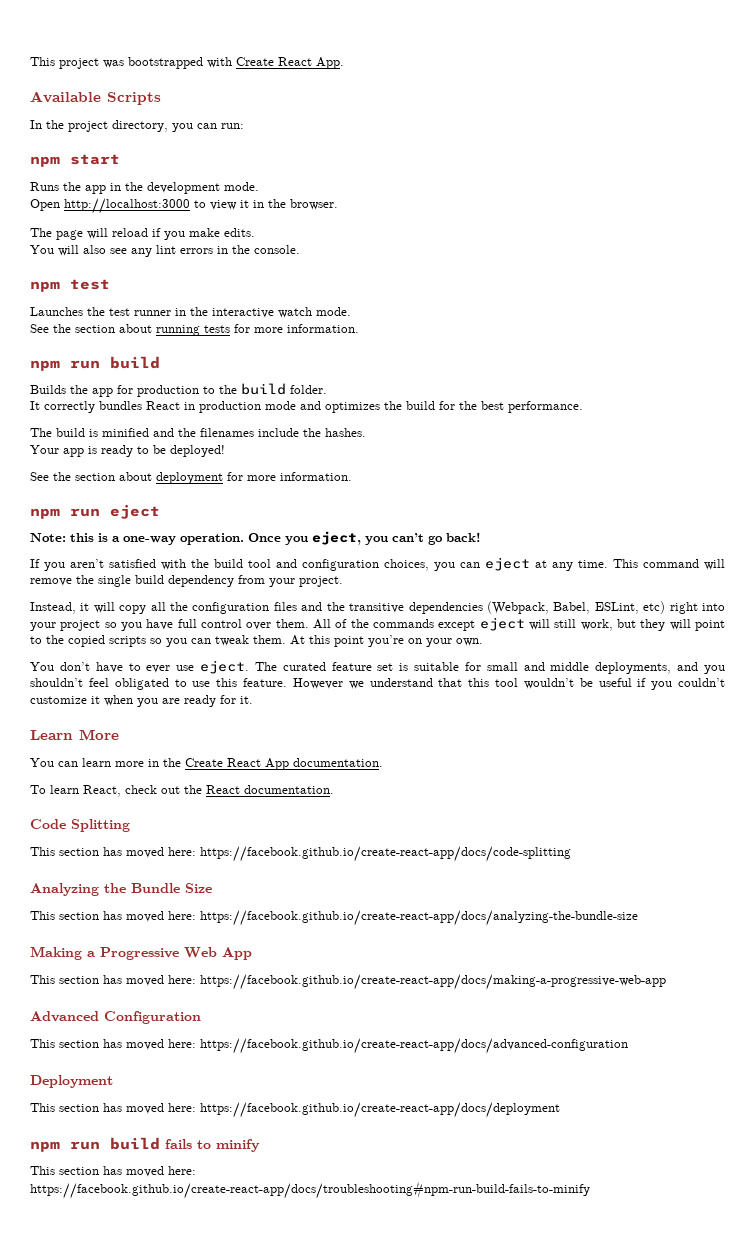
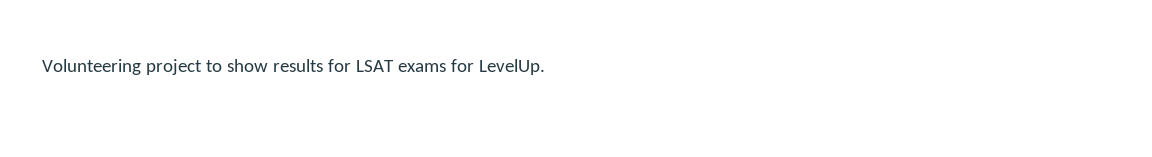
[30,57,344,69] [30,91,161,105] [30,120,244,132] [30,154,120,167] [30,182,259,194] [30,198,338,214] [30,228,255,240] [30,245,300,257] [30,279,110,292] [30,307,351,318] [30,324,359,336] [30,356,160,371] [30,383,327,397] [30,401,583,413] [30,428,366,437] [30,445,225,457] [30,472,352,484] [30,504,160,519] [30,531,481,545] [30,557,725,571] [30,575,343,587] [30,601,725,614] [30,617,726,631] [30,635,483,647] [30,660,726,674] [30,678,726,690] [30,695,253,707] [30,729,119,740] [30,758,383,770] [30,785,334,797] [30,819,130,832] [30,846,571,862] [30,883,212,896] [30,910,638,926] [30,946,252,960] [30,974,666,990] [30,1011,201,1024] [30,1038,628,1054] [30,1075,113,1088] [30,1102,560,1118] [30,1137,260,1152] [30,1166,196,1177] [30,1181,590,1199] This project was bootstrapped with Create React App. // Available Scripts // In the project directory, you can run: // npm start // Runs the app in the development mode. // Open http://localhost:3000 to view it in the browser. // The page will reload if you make edits. // You will also see any lint errors in the console. // npm test // Launches the test runner in the interactive watch mode. // See the section about running tests for more information. // npm run build // Builds the app for production to the build folder. // It correctly bundles React in production mode and optimizes the build for the best performance. // The build is minified and the filenames include the hashes. // Your app is ready to be deployed! // See the section about deployment for more information. // npm run eject // Note: this is a one-way operation. Once you eject, you can’t go back! // If you aren’t satisfied with the build tool and configuration choices, you can eject at any time. This command will remove the single build dependency from your project. // Instead, it will copy all the configuration files and the transitive dependencies (Webpack, Babel, ESLint, etc) right into your project so you have full control over them. All of the commands except eject will still work, but they will point to the copied scripts so you can tweak them. At this point you’re on your own. // You don’t have to ever use eject. The curated feature set is suitable for small and middle deployments, and you shouldn’t feel obligated to use this feature. However we understand that this tool wouldn’t be useful if you couldn’t customize it when you are ready for it. // Learn More // You can learn more in the Create React App documentation. // To learn React, check out the React documentation. // Code Splitting // This section has moved here: https://facebook.github.io/create-react-app/docs/code-splitting // Analyzing the Bundle Size // This section has moved here: https://facebook.github.io/create-react-app/docs/analyzing-the-bundle-size // Making a Progressive Web App // This section has moved here: https://facebook.github.io/create-react-app/docs/making-a-progressive-web-app // Advanced Configuration // This section has moved here: https://facebook.github.io/create-react-app/docs/advanced-configuration // Deployment // This section has moved here: https://facebook.github.io/create-react-app/docs/deployment // npm run build fails to minify // This section has moved here: https://facebook.github.io/create-react-app/docs/troubleshooting#npm-run-build-fails-to-minify -> [42,59,545,75] Volunteering project to show results for LSAT exams for LevelUp.

